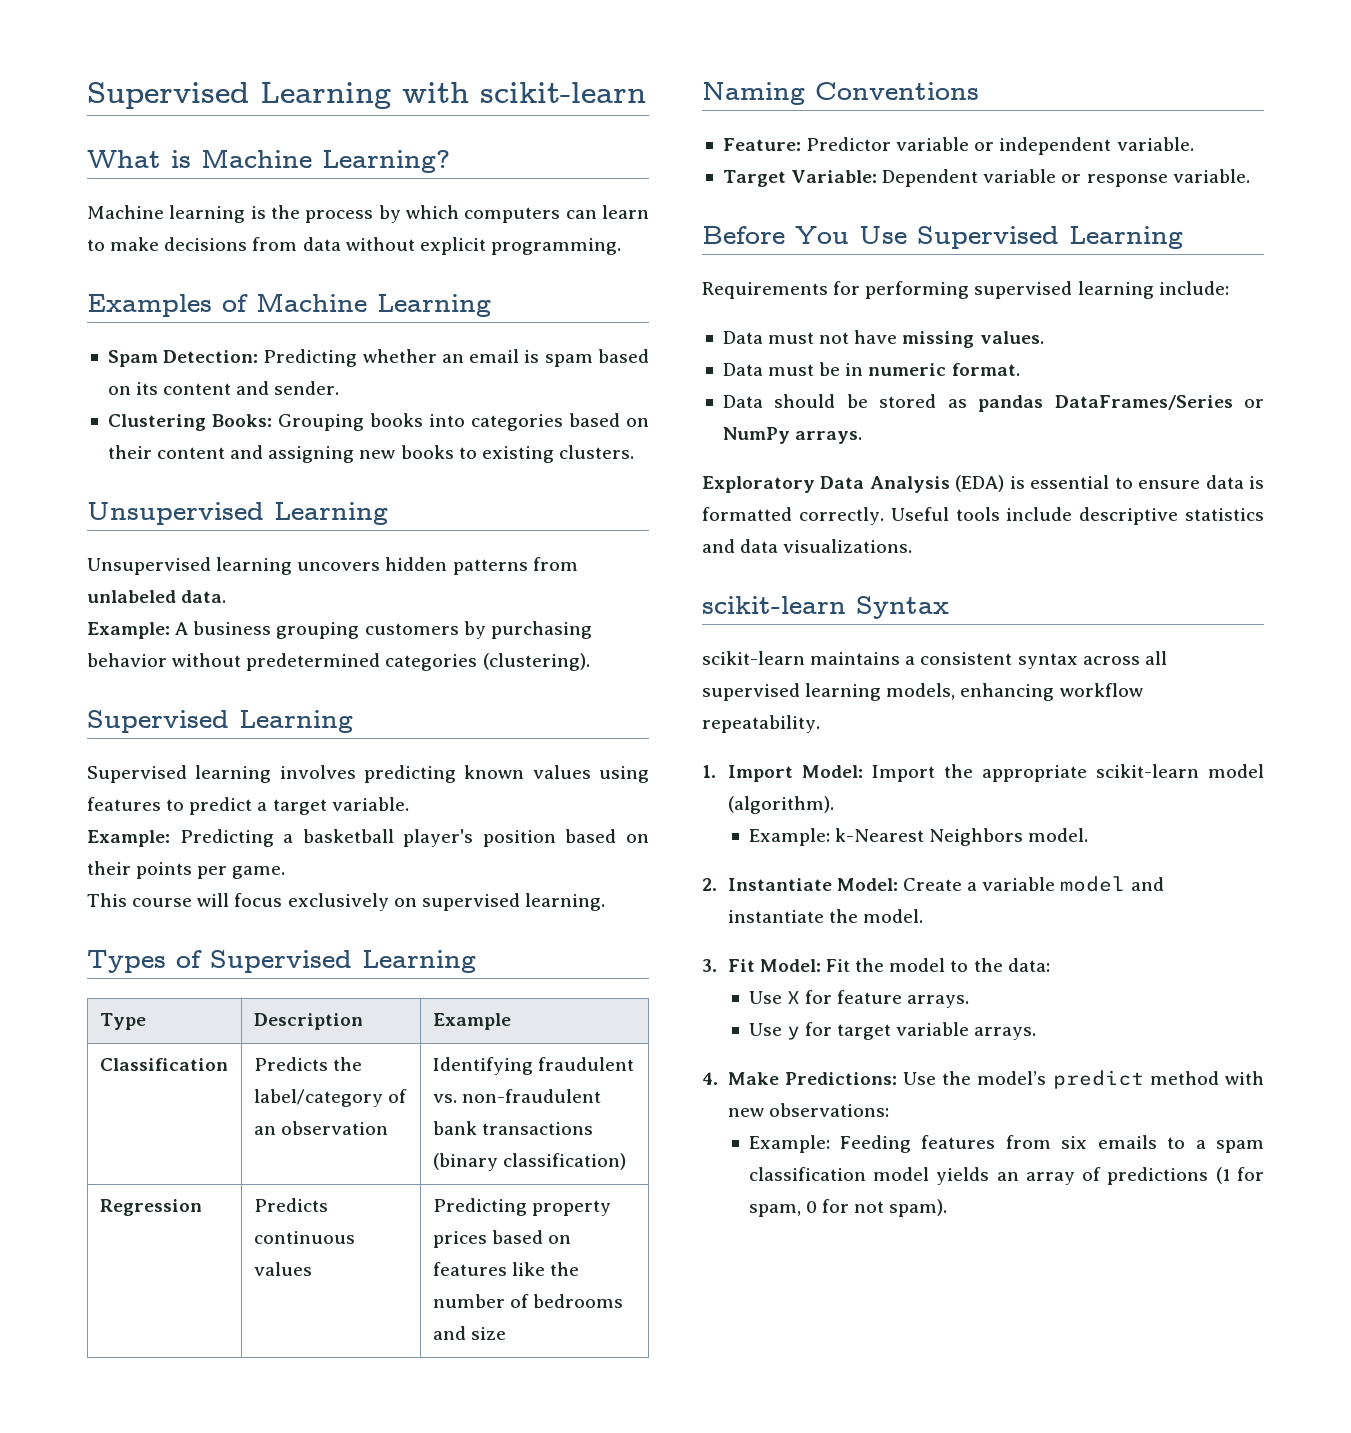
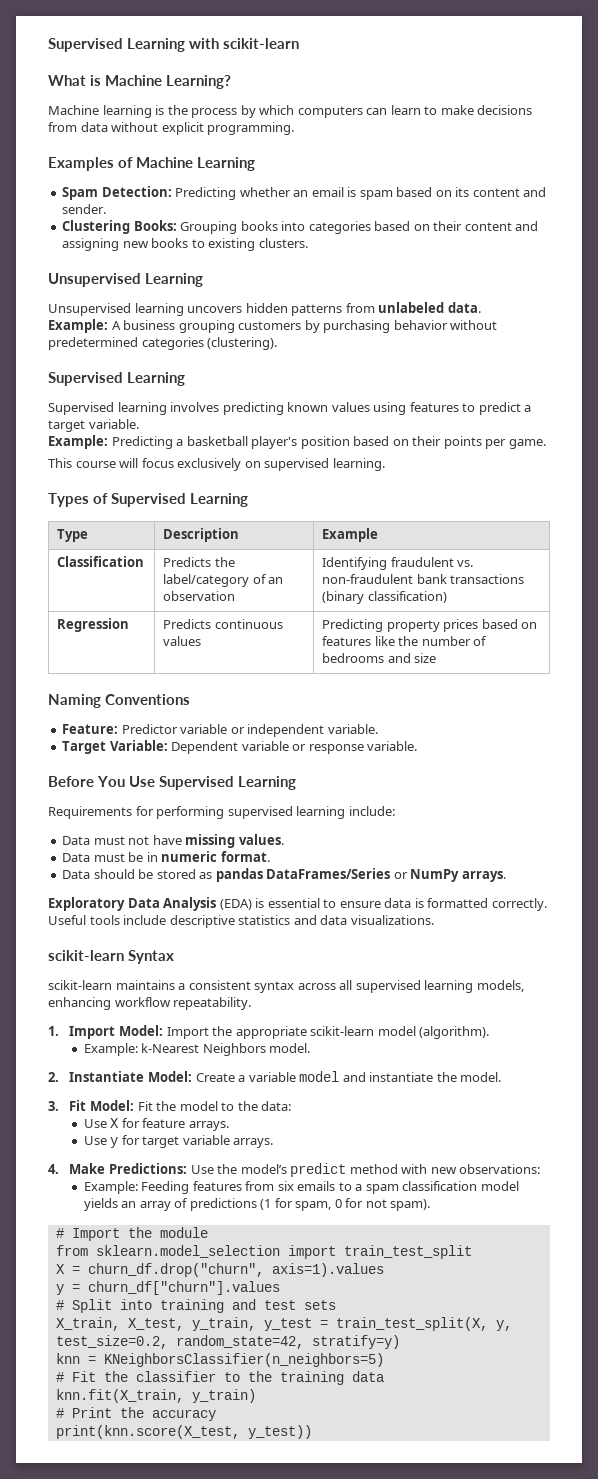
(948, 1208) none -> [55,1227,208,1241] [55,1245,472,1259] [55,1263,384,1277] [55,1281,280,1295] [55,1299,336,1313] [55,1317,512,1331] [55,1335,400,1349] [55,1353,384,1367] [55,1371,384,1385] [55,1389,256,1403] [55,1407,216,1421] [55,1425,312,1439] // # Import the module // from sklearn.model_selection import train_test_split // X = churn_df.drop("churn", axis=1).values // y = churn_df["churn"].values // # Split into training and test sets // X_train, X_test, y_train, y_test = train_test_split(X, y, test_size=0.2, random_state=42, stratify=y) // knn = KNeighborsClassifier(n_neighbors=5) // # Fit the classifier to the training data // knn.fit(X_train, y_train) // # Print the accuracy // print(knn.score(X_test, y_test))

